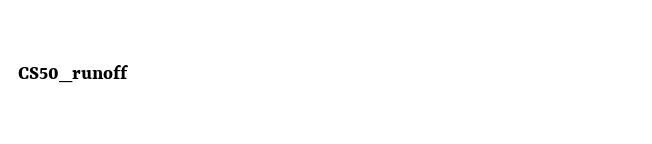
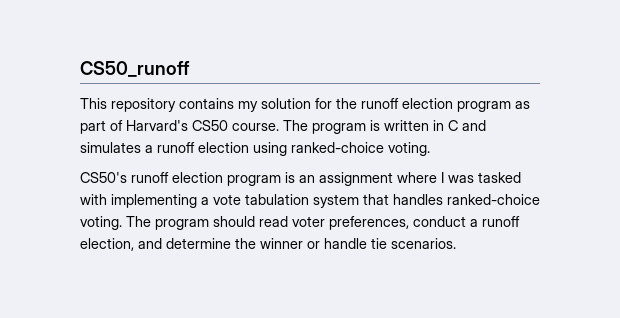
(129, 74) none -> [80,98,530,112] [80,120,486,134] [80,142,430,156] [80,172,521,186] [80,194,540,208] [80,216,520,230] [80,238,456,251] // This repository contains my solution for the runoff election program as part of Harvard's CS50 course. The program is written in C and simulates a runoff election using ranked-choice voting. // CS50's runoff election program is an assignment where I was tasked with implementing a vote tabulation system that handles ranked-choice voting. The program should read voter preferences, conduct a runoff election, and determine the winner or handle tie scenarios.

